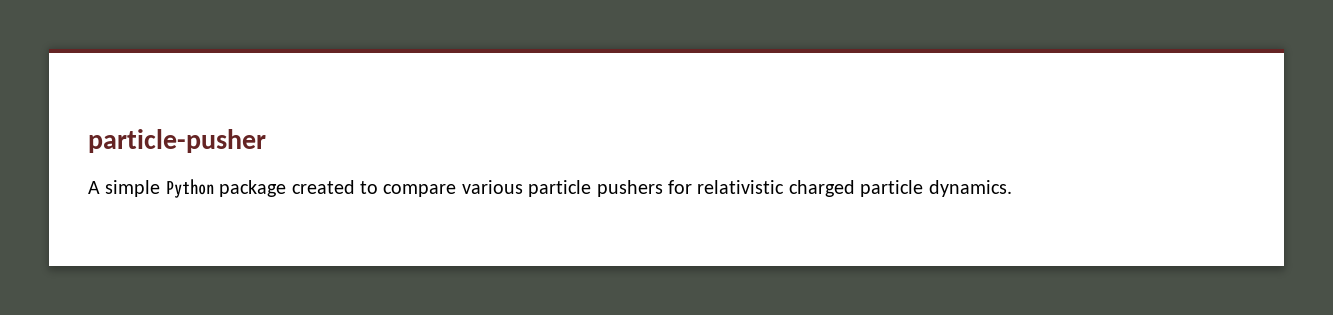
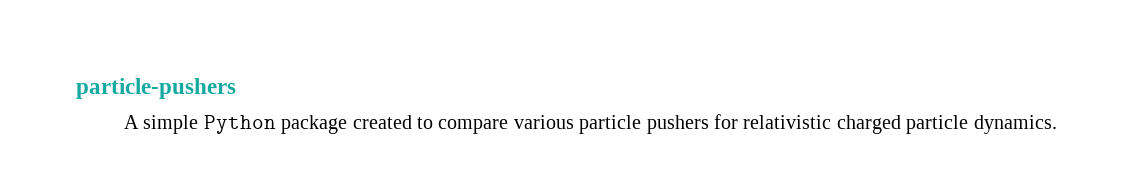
[88,129,266,153] particle-pusher -> [76,78,236,99] particle-pushers

